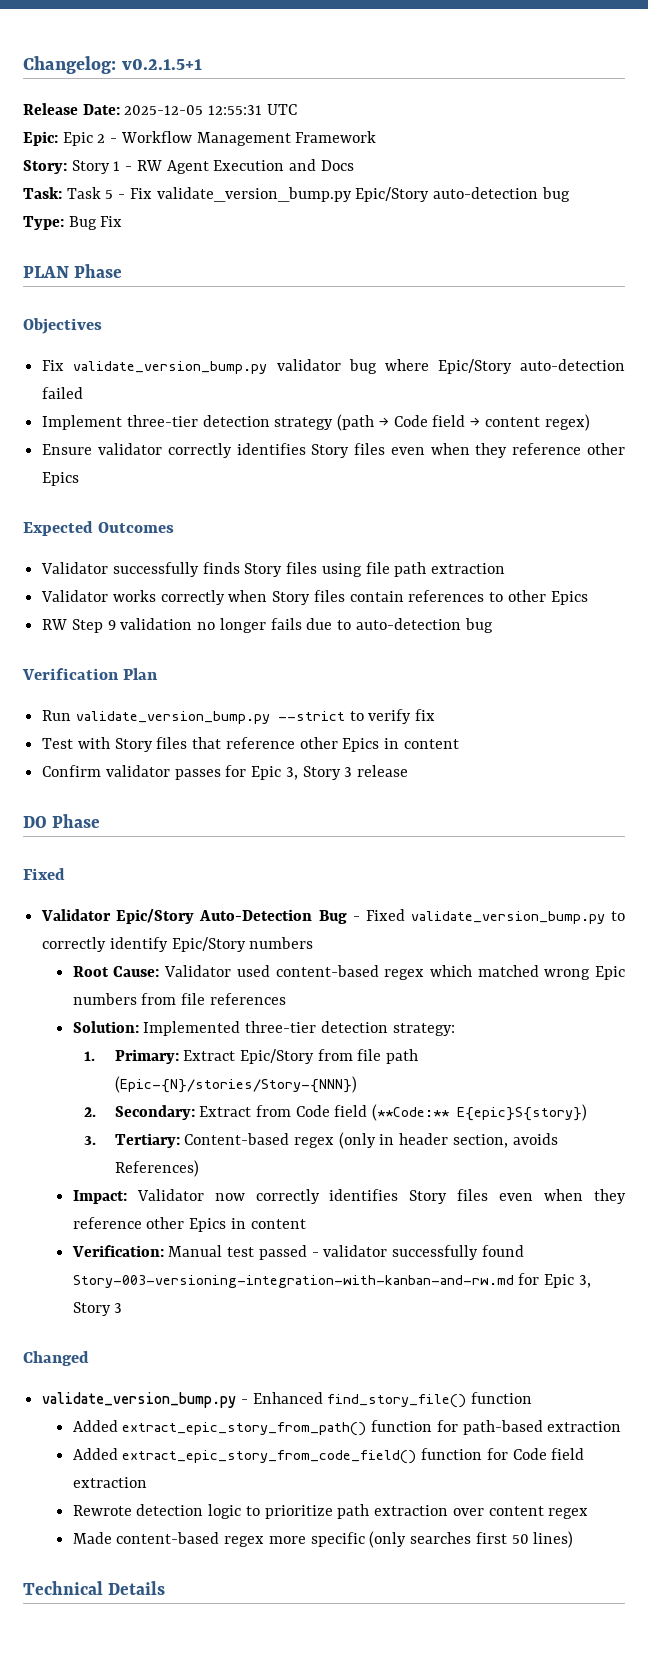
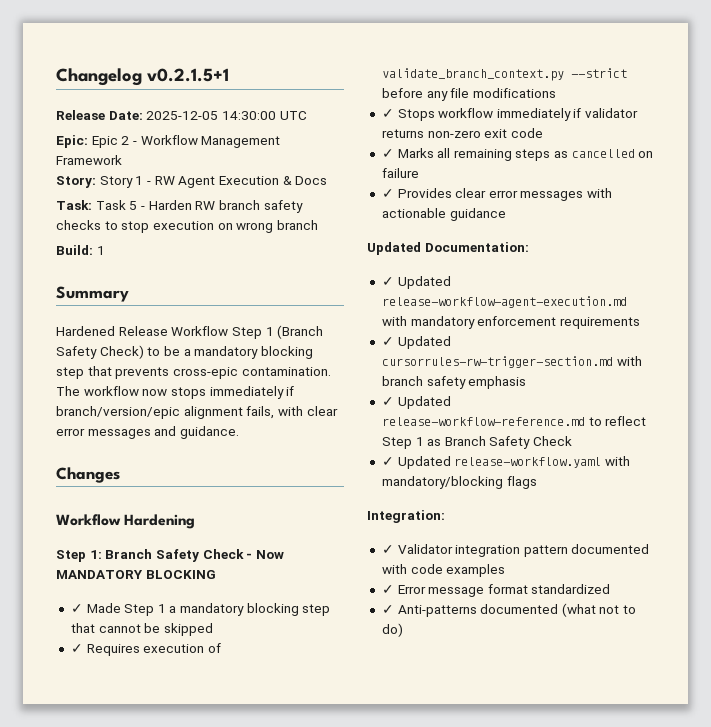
[23,56,116,74] Changelog: -> [56,68,142,86] Changelog
[208,105,263,115] 12:55:31 -> [221,111,276,120] 14:30:00
[289,159,317,171] and -> [282,176,292,185] &
[129,187,570,202] [23,216,123,230] [23,264,123,278] [23,318,102,334] [42,359,625,374] [42,387,84,399] [42,414,590,431] [42,443,625,458] [42,472,80,486] [23,521,174,536] [41,562,506,577] [41,590,588,605] [42,618,493,633] [22,668,158,680] [42,709,436,724] [42,737,459,752] [42,765,409,780] [23,814,101,828] [23,868,65,880] [41,909,625,924] [42,937,314,952] [72,965,625,980] [72,993,286,1005] [72,1021,455,1036] [84,1049,419,1064] [114,1076,357,1093] [84,1104,588,1121] [84,1132,558,1149] [114,1160,199,1177] [72,1189,626,1204] [72,1217,306,1232] [71,1245,524,1260] [72,1273,591,1288] [72,1302,123,1316] [23,1351,89,1366] [42,1392,533,1408] [72,1420,622,1436] [72,1448,585,1464] [72,1477,147,1488] [72,1504,589,1519] [72,1531,574,1548] [23,1581,166,1595] Fix validate_version_bump.py Epic/Story auto-detection bug // Type: Bug Fix // PLAN Phase // Objectives // Fix validate_version_bump.py validator bug where Epic/Story auto-detection failed // Implement three-tier detection strategy (path → Code field → content regex) // Ensure validator correctly identifies Story files even when they reference other Epics // Expected Outcomes // Validator successfully finds Story files using file path extraction // Validator works correctly when Story files contain references to other Epics // RW Step 9 validation no longer fails due to auto-detection bug // Verification Plan // Run validate_version_bump.py --strict to verify fix // Test with Story files that reference other Epics in content // Confirm validator passes for Epic 3, Story 3 release // DO Phase // Fixed // Validator Epic/Story Auto-Detection Bug - Fixed validate_version_bump.py to correctly identify Epic/Story numbers // Root Cause: Validator used content-based regex which matched wrong Epic numbers from file references // Solution: Implemented three-tier detection strategy: // 1. Primary: Extract Epic/Story from file path (Epic-{N}/stories/Story-{NNN}) // 2. Secondary: Extract from Code field (**Code:** E{epic}S{story}) // 3. Tertiary: Content-based regex (only in header section, avoids References) // Impact: Validator now correctly identifies Story files even when they reference other Epics in content // Verification: Manual test passed - validator successfully found Story-003-versioning-integration-with-kanban-and-rw.md for Epic 3, Story 3 // Changed // validate_version_bump.py - Enhanced find_story_file() function // Added extract_epic_story_from_path() function for path-based extraction // Added extract_epic_story_from_code_field() function for Code field extraction // Rewrote detection logic to prioritize path extraction over content regex // Made content-based regex more specific (only searches first 50 lines) // Technical Details -> [148,200,303,213] [56,220,318,233] [56,245,105,255] [56,286,129,302] [56,325,324,339] [56,345,313,359] [56,366,331,379] [56,386,295,399] [56,406,338,419] [56,426,239,439] [56,467,120,483] [56,514,196,529] [56,549,284,562] [56,570,216,579] [70,603,331,616] [70,623,213,636] [70,643,221,656] [381,68,627,81] [381,88,556,101] [381,108,639,121] [381,128,543,138] [381,148,654,161] [381,168,419,178] [381,188,613,201] [381,208,506,221] [367,242,529,255] [381,276,451,289] [381,296,627,308] [381,316,640,329] [381,336,451,349] [381,356,642,368] [381,376,527,389] [381,396,451,409] [381,416,647,426] [381,436,573,449] [381,456,630,469] [381,476,537,489] [367,510,445,523] [381,544,650,557] [381,564,506,577] [381,584,611,597] [381,603,637,617] [381,623,403,637] Harden RW branch safety checks to stop execution on wrong branch // Build: 1 // Summary // Hardened Release Workflow Step 1 (Branch Safety Check) to be a mandatory blocking step that prevents cross-epic contamination. The workflow now stops immediately if branch/version/epic alignment fails, with clear error messages and guidance. // Changes // Workflow Hardening // Step 1: Branch Safety Check - Now MANDATORY BLOCKING // ✓ Made Step 1 a mandatory blocking step that cannot be skipped // ✓ Requires execution of validate_branch_context.py --strict before any file modifications // ✓ Stops workflow immediately if validator returns non-zero exit code // ✓ Marks all remaining steps as cancelled on failure // ✓ Provides clear error messages with actionable guidance // Updated Documentation: // ✓ Updated release-workflow-agent-execution.md with mandatory enforcement requirements // ✓ Updated cursorrules-rw-trigger-section.md with branch safety emphasis // ✓ Updated release-workflow-reference.md to reflect Step 1 as Branch Safety Check // ✓ Updated release-workflow.yaml with mandatory/blocking flags // Integration: // ✓ Validator integration pattern documented with code examples // ✓ Error message format standardized // ✓ Anti-patterns documented (what not to do)

